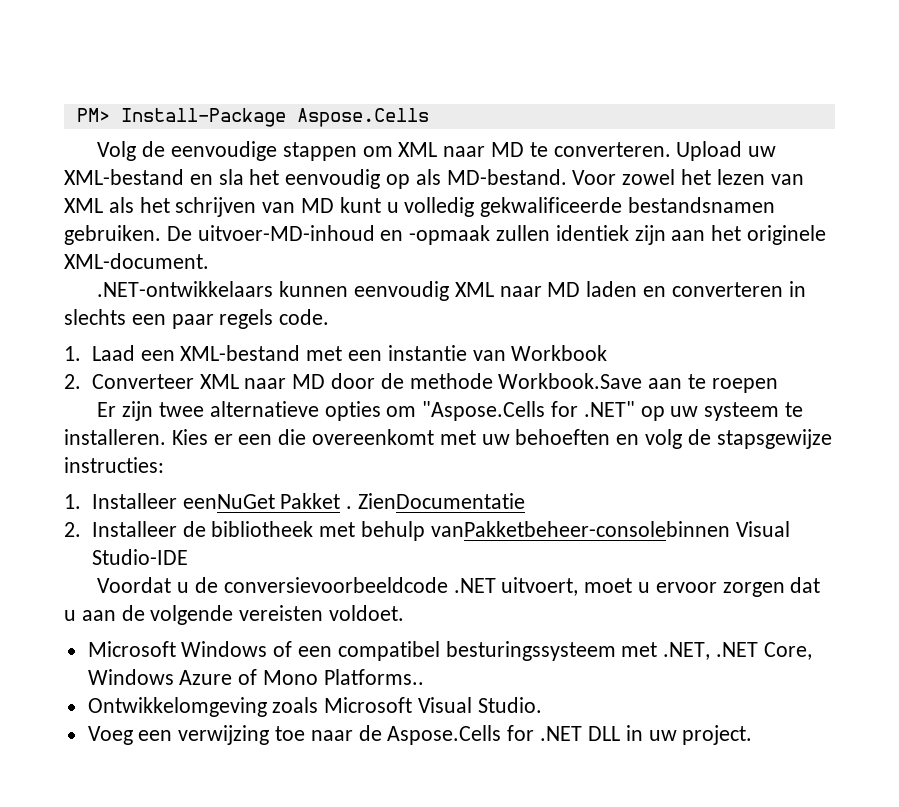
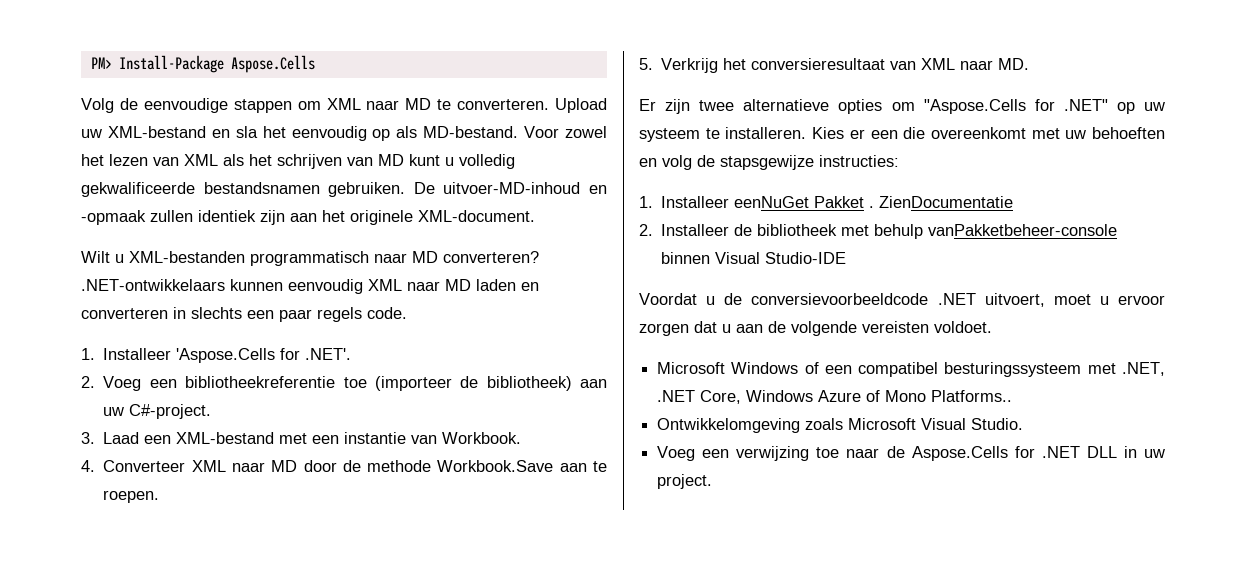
(209, 261) none -> [81,251,539,266] Wilt u XML-bestanden programmatisch naar MD converteren?
(81, 353) none -> [103,348,352,363] [81,376,608,391] [103,404,212,419] [81,432,95,444] Installeer 'Aspose.Cells for .NET'. // 2. Voeg een bibliotheekreferentie toe (importeer de bibliotheek) aan uw C#-project. // 3.
[511,345,608,361] [64,374,81,389] Workbook // 2. -> [442,432,522,444] [81,460,95,472] Workbook. // 4.
[711,378,778,393] roepen -> [103,490,160,503] [639,58,1030,73] roepen. // 5. Verkrijg het conversieresultaat van XML naar MD.
[430,521,730,537] vanPakketbeheer-consolebinnen -> [928,224,1118,236] [661,252,711,264] vanPakketbeheer-console binnen

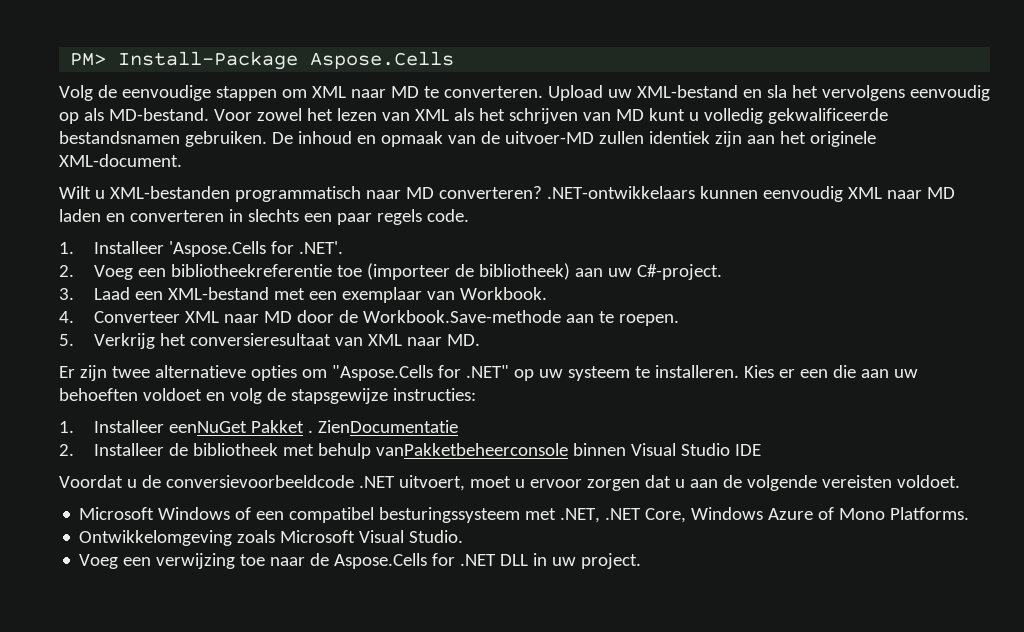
(286, 132) none -> [821,85,905,101] vervolgens
[443,182,607,194] [81,210,146,225] uitvoer-MD-inhoud en -opmaak -> [297,131,594,147] inhoud en opmaak van de uitvoer-MD
[344,432,407,444] instantie -> [341,287,422,303] exemplaar
[367,460,554,472] methode Workbook.Save -> [362,310,561,323] Workbook.Save-methode
[930,127,1060,139] overeenkomt met -> [860,369,889,378] aan
(1165, 133) none -> [142,388,202,401] voldoet
[928,224,1118,236] vanPakketbeheer-console -> [375,443,568,456] vanPakketbeheerconsole
[765,252,847,264] Studio-IDE -> [680,443,761,456] Studio IDE
[931,390,1013,402] Platforms.. -> [890,507,970,520] Platforms.

